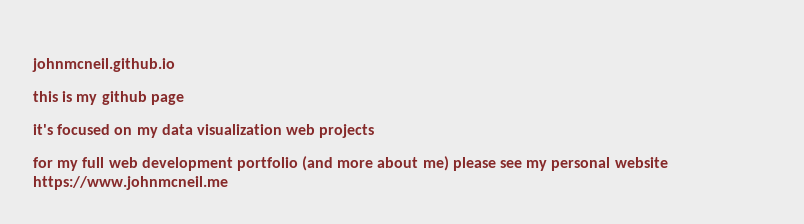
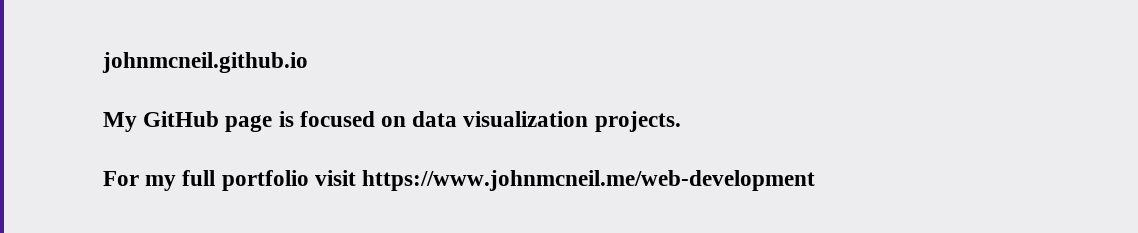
[33,91,184,105] [33,124,53,135] this is my github page // it's -> [103,111,294,132] My GitHub page is
[136,127,158,138] my -> (407, 121) none
[286,124,375,138] [33,156,668,171] [33,176,228,190] web projects // for my full web development portfolio (and more about me) please see my personal website https://www.johnmcneil.me -> [594,111,681,132] [103,170,816,191] projects. // For my full portfolio visit https://www.johnmcneil.me/web-development

